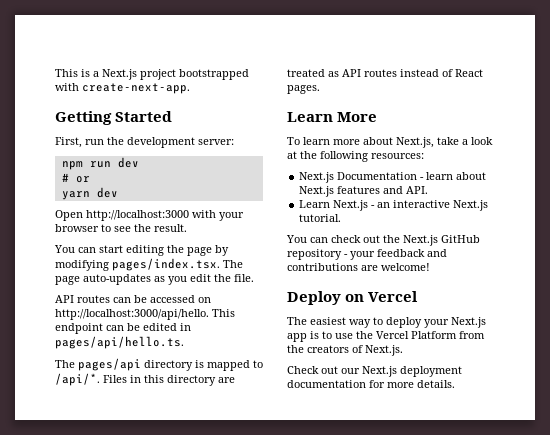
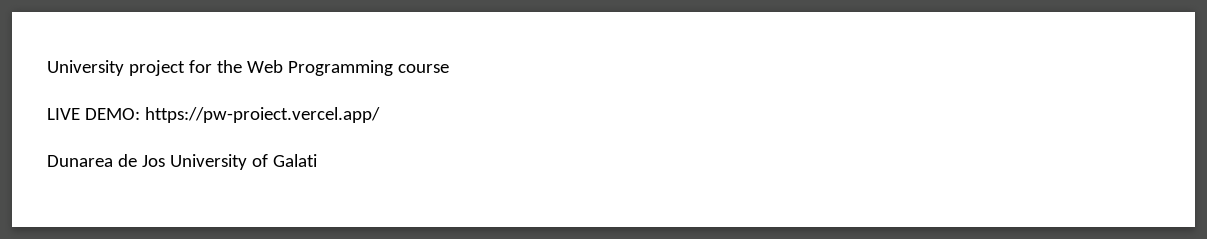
[55,69,249,80] [55,83,190,94] [55,111,173,125] [55,137,234,148] [61,157,139,170] [61,173,90,183] [61,187,118,200] [55,210,244,221] [55,224,187,232] [54,245,229,256] [55,258,243,271] [55,274,254,285] [55,295,211,303] [55,309,235,320] [55,323,191,334] [55,336,184,349] [55,358,263,371] [55,373,235,386] [287,69,483,77] [287,85,320,94] [287,112,378,122] [287,137,493,148] [287,151,424,162] [299,172,487,183] [299,186,429,197] [299,200,489,211] [299,214,342,222] [286,235,480,246] [287,249,447,260] [287,263,430,271] [287,291,419,305] [287,317,486,328] [287,331,485,342] [287,345,403,356] [287,366,462,377] [287,380,455,388] This is a Next.js project bootstrapped with create-next-app. // Getting Started // First, run the development server: // npm run dev // # or // yarn dev // Open http://localhost:3000 with your browser to see the result. // You can start editing the page by modifying pages/index.tsx. The page auto-updates as you edit the file. // API routes can be accessed on http://localhost:3000/api/hello. This endpoint can be edited in pages/api/hello.ts. // The pages/api directory is mapped to /api/*. Files in this directory are treated as API routes instead of React pages. // Learn More // To learn more about Next.js, take a look at the following resources: // Next.js Documentation - learn about Next.js features and API. // Learn Next.js - an interactive Next.js tutorial. // You can check out the Next.js GitHub repository - your feedback and contributions are welcome! // Deploy on Vercel // The easiest way to deploy your Next.js app is to use the Vercel Platform from the creators of Next.js. // Check out our Next.js deployment documentation for more details. -> [47,60,449,76] [47,107,380,123] [47,154,317,170] University project for the Web Programming course // LIVE DEMO: https://pw-proiect.vercel.app/ // Dunarea de Jos University of Galati

